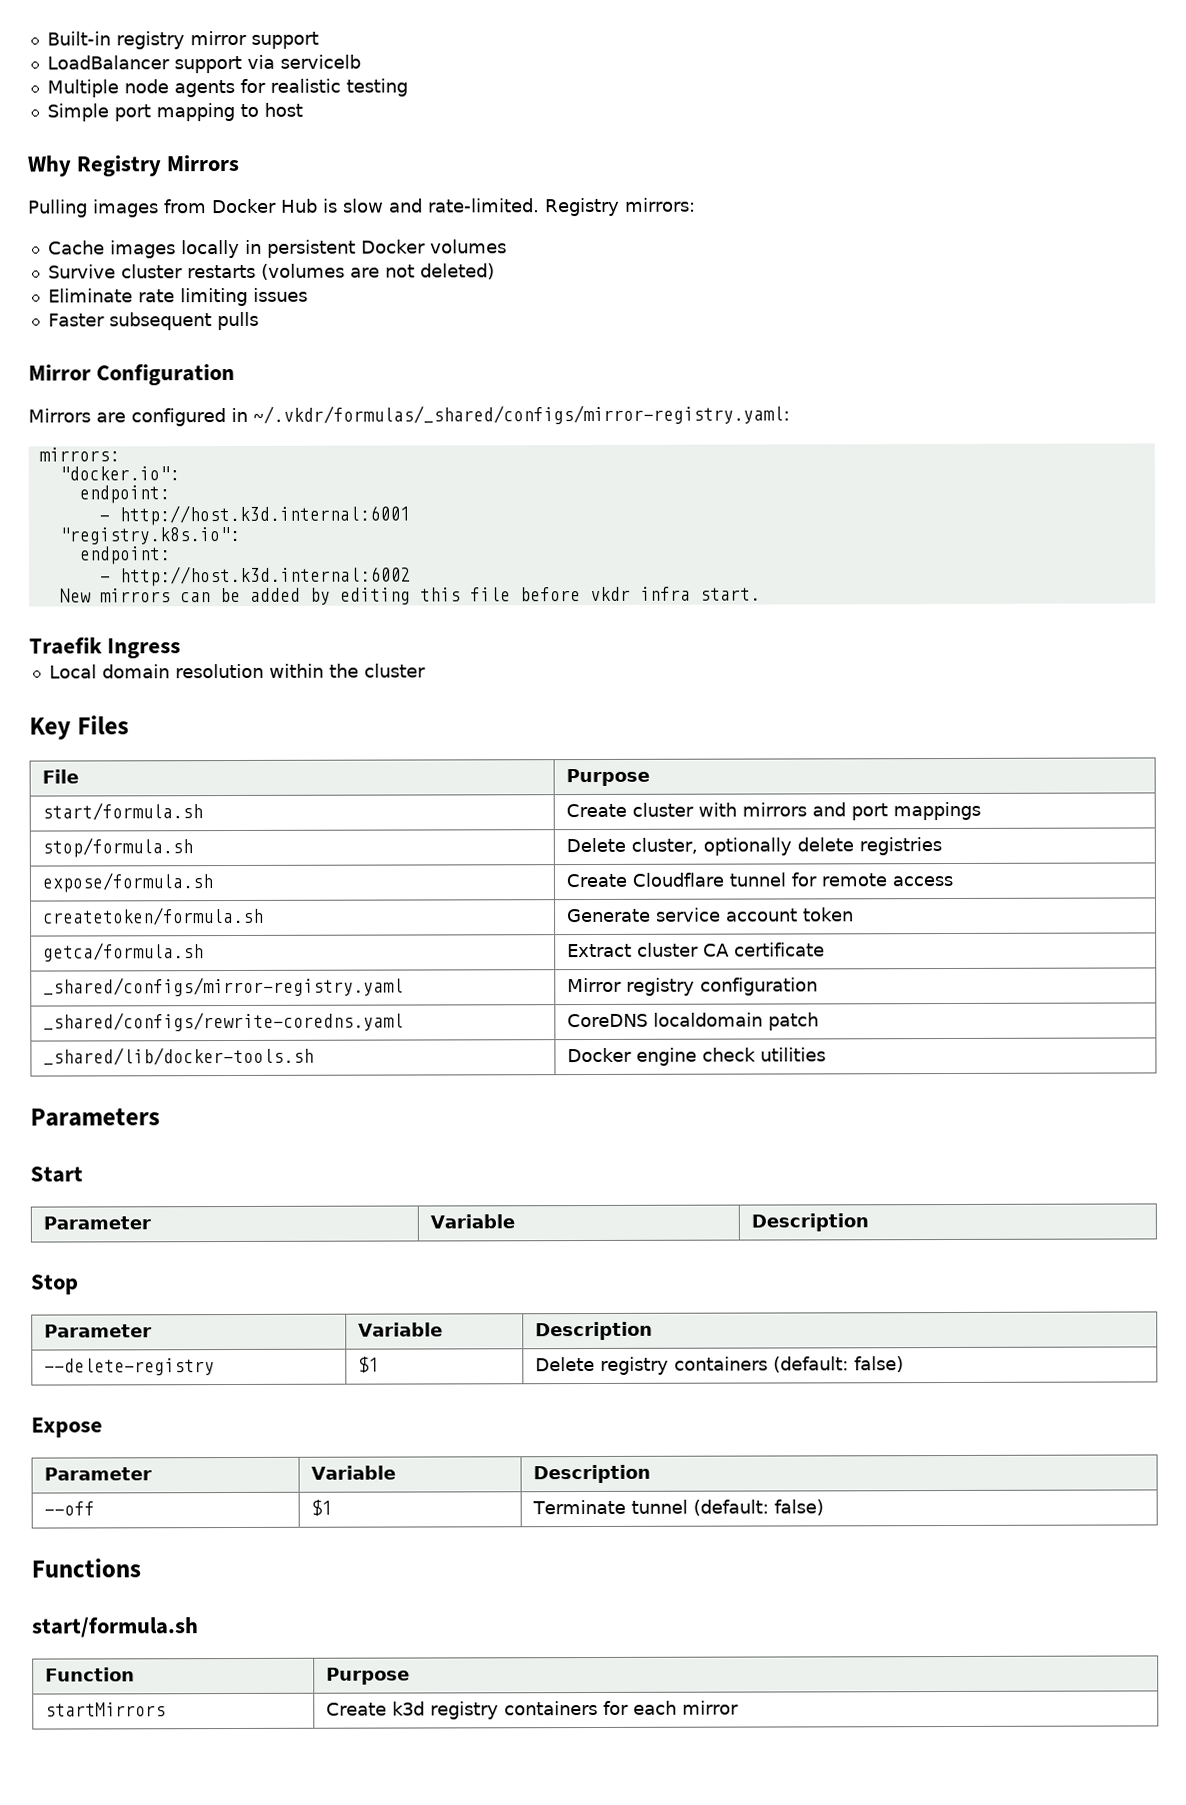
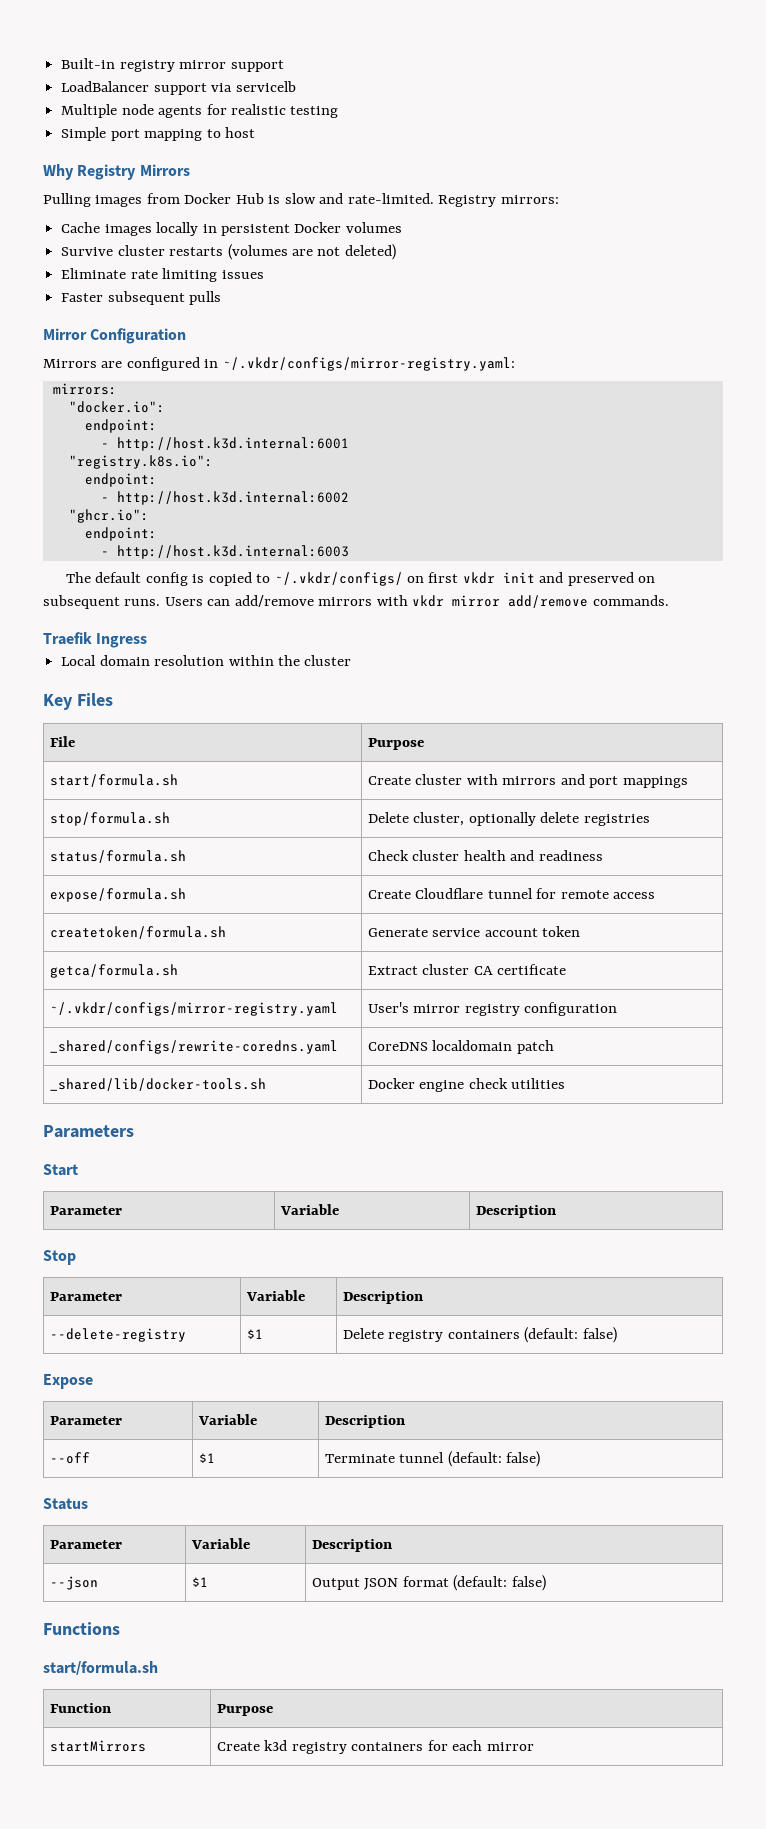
[253,404,790,425] ~/.vkdr/formulas/_shared/configs/mirror-registry.yaml: -> [222,357,515,371] ~/.vkdr/configs/mirror-registry.yaml:
[59,586,761,605] New mirrors can be added by editing this file before vkdr infra start. -> [68,509,149,523] [84,527,157,541] [100,545,349,559] [65,572,656,586] [43,595,669,609] "ghcr.io": // endpoint: // - http://host.k3d.internal:6003 // The default config is copied to ~/.vkdr/configs/ on first vkdr init and preserved on subsequent runs. Users can add/remove mirrors with vkdr mirror add/remove commands.
(942, 846) none -> [50,850,187,863] [368,850,603,861] // status/formula.sh | Check cluster health and readiness
[42,976,404,997] [566,977,622,993] _shared/configs/mirror-registry.yaml | Mirror -> [50,1002,339,1016] [368,1002,461,1013] ~/.vkdr/configs/mirror-registry.yaml | User's mirror
(824, 1507) none -> [43,1498,88,1510] [50,1540,123,1549] [191,1538,251,1549] [312,1539,393,1552] [50,1576,99,1590] [192,1577,209,1587] [312,1575,546,1591] // Status // Parameter | Variable | Description // --json | $1 | Output JSON format (default: false)

